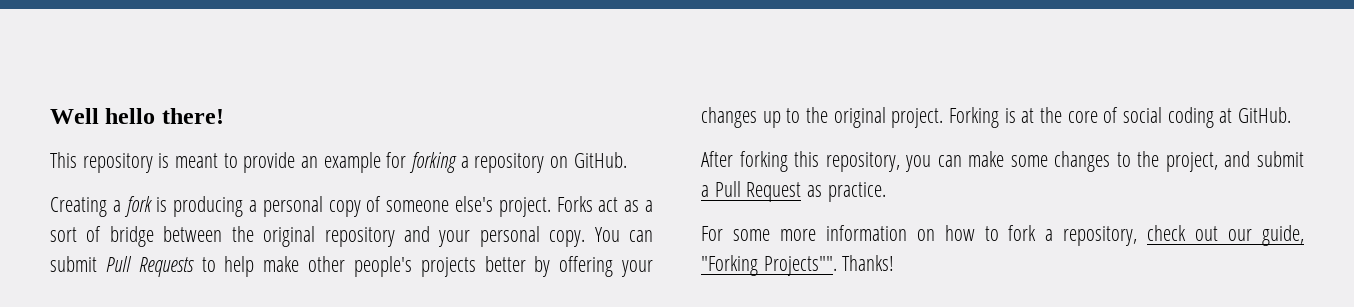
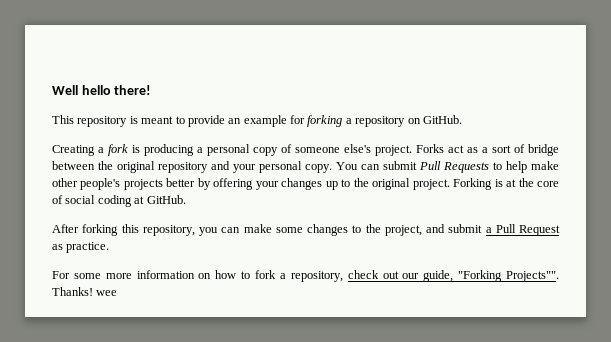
(895, 263) none -> [96,290,118,296] wee

